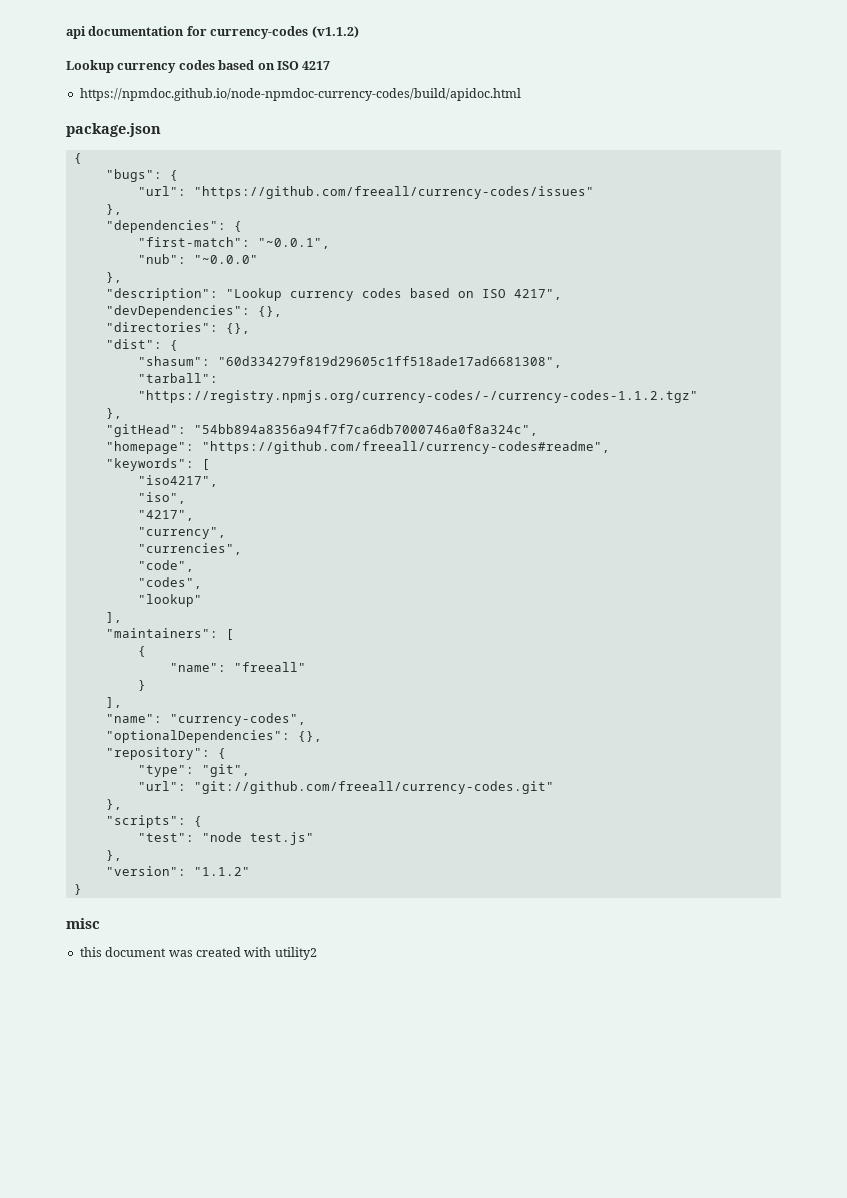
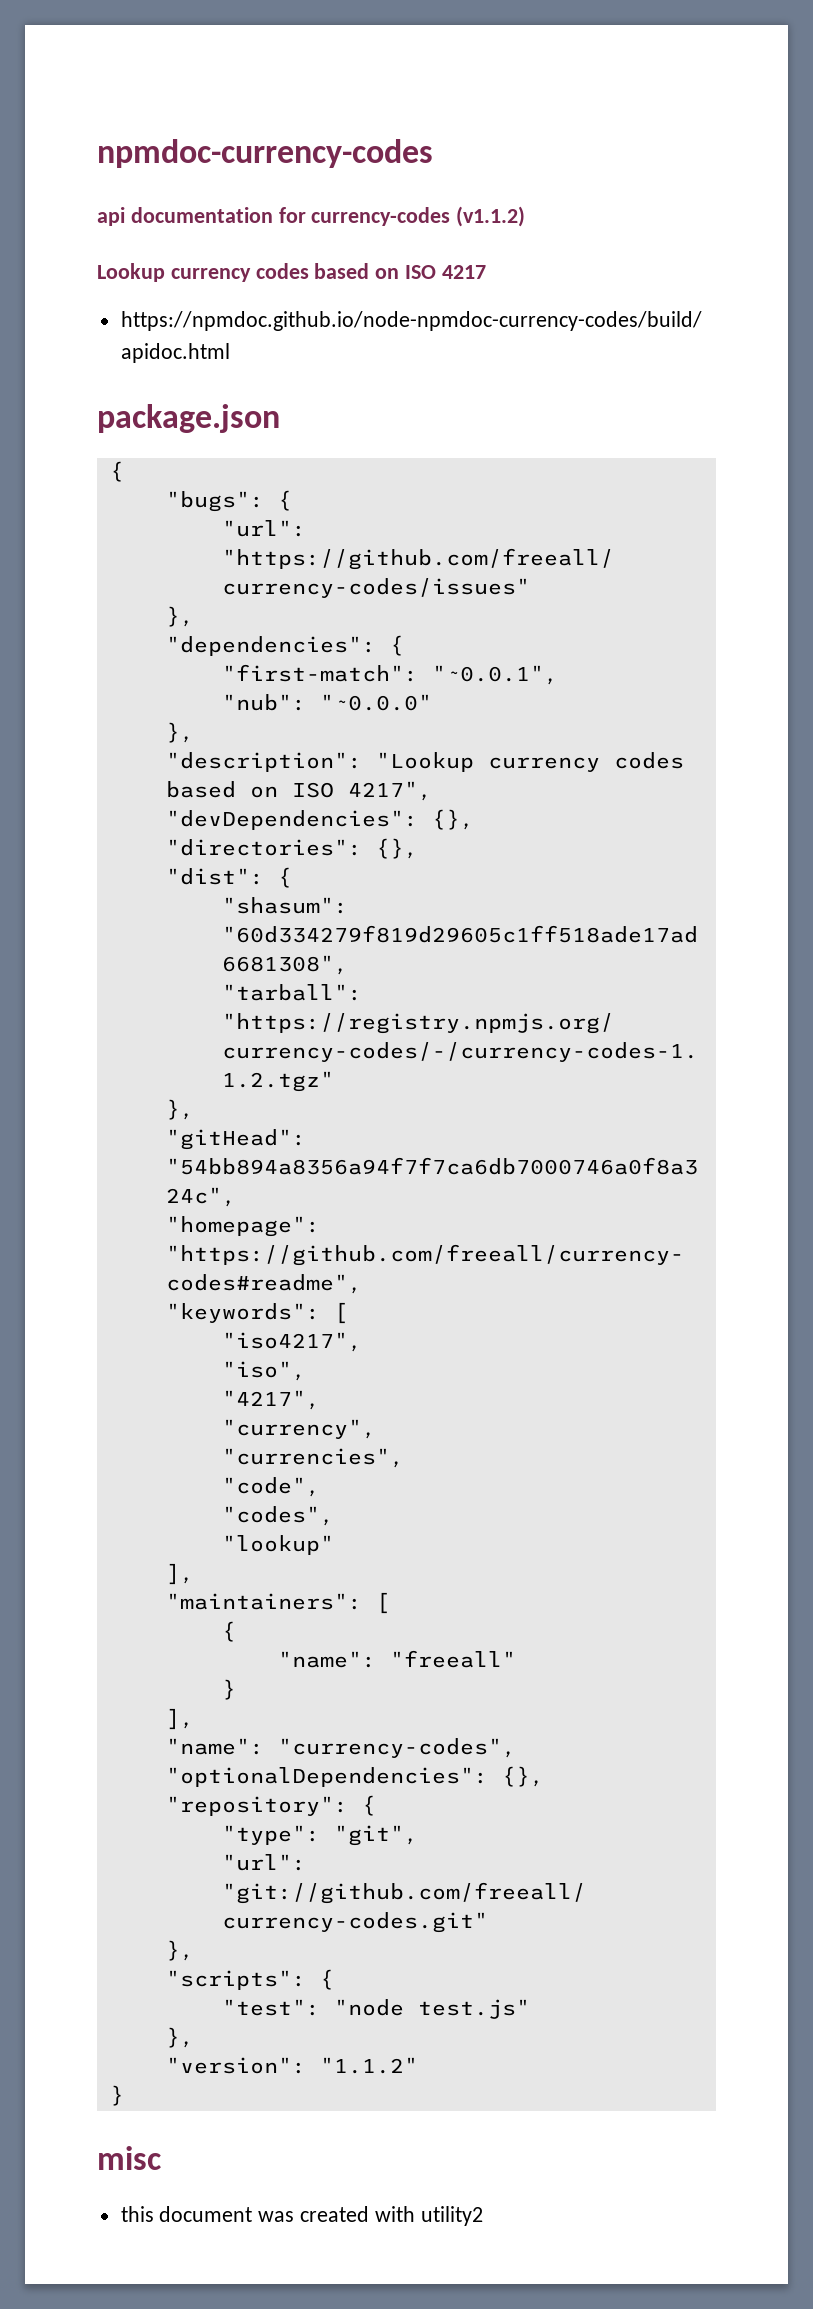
(66, 32) none -> [97,139,433,168] npmdoc-currency-codes //

